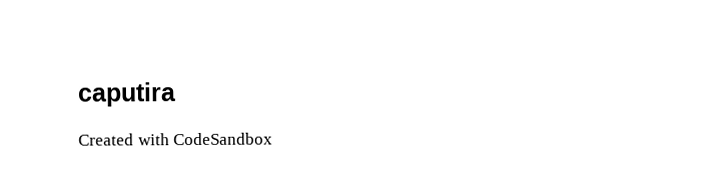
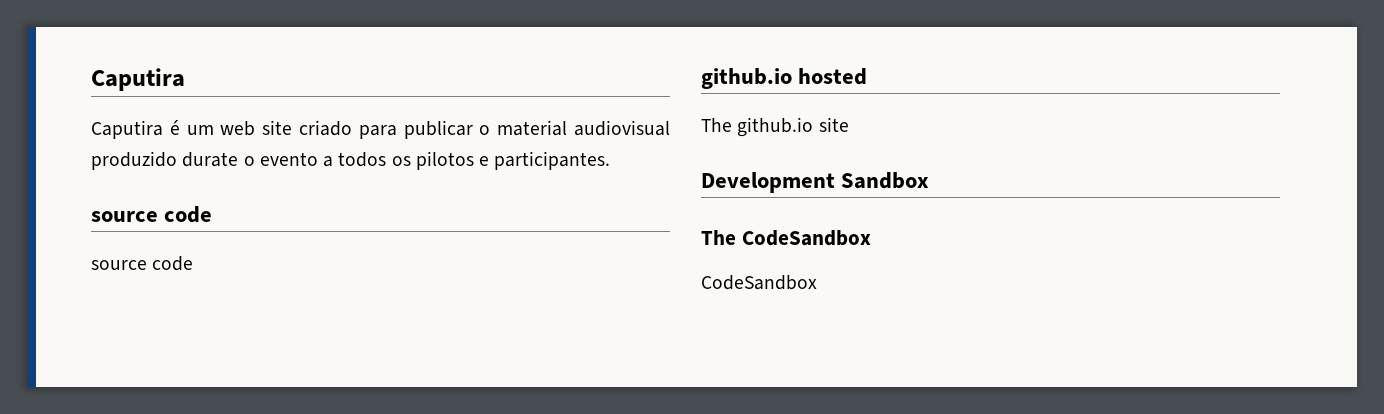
[77,82,177,107] [78,132,274,146] caputira // Created with CodeSandbox -> [91,68,185,91] [91,120,670,139] [91,151,611,170] [91,206,213,223] [91,256,194,271] [701,68,868,89] [701,117,849,137] [701,172,930,193] [701,230,871,246] [701,275,817,290] Caputira // Caputira é um web site criado para publicar o material audiovisual produzido durate o evento a todos os pilotos e participantes. // source code // source code // github.io hosted // The github.io site // Development Sandbox // The CodeSandbox // CodeSandbox

